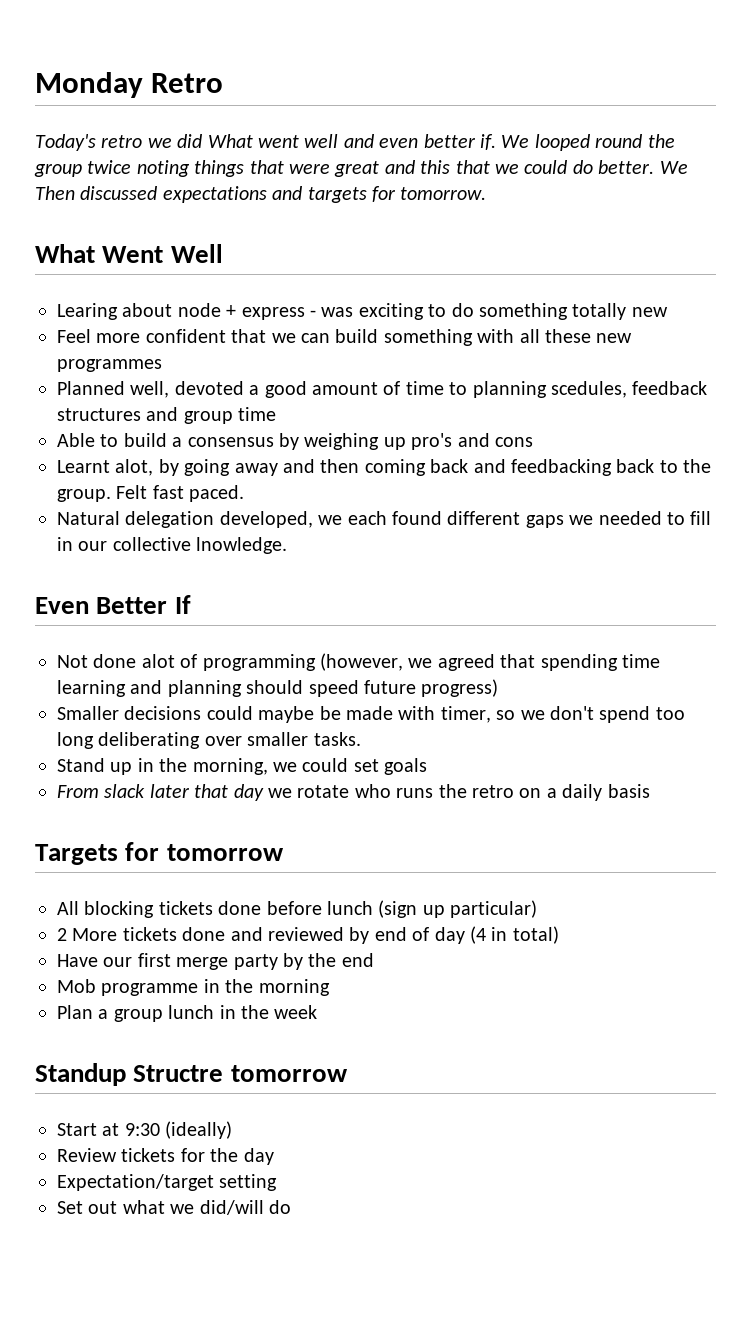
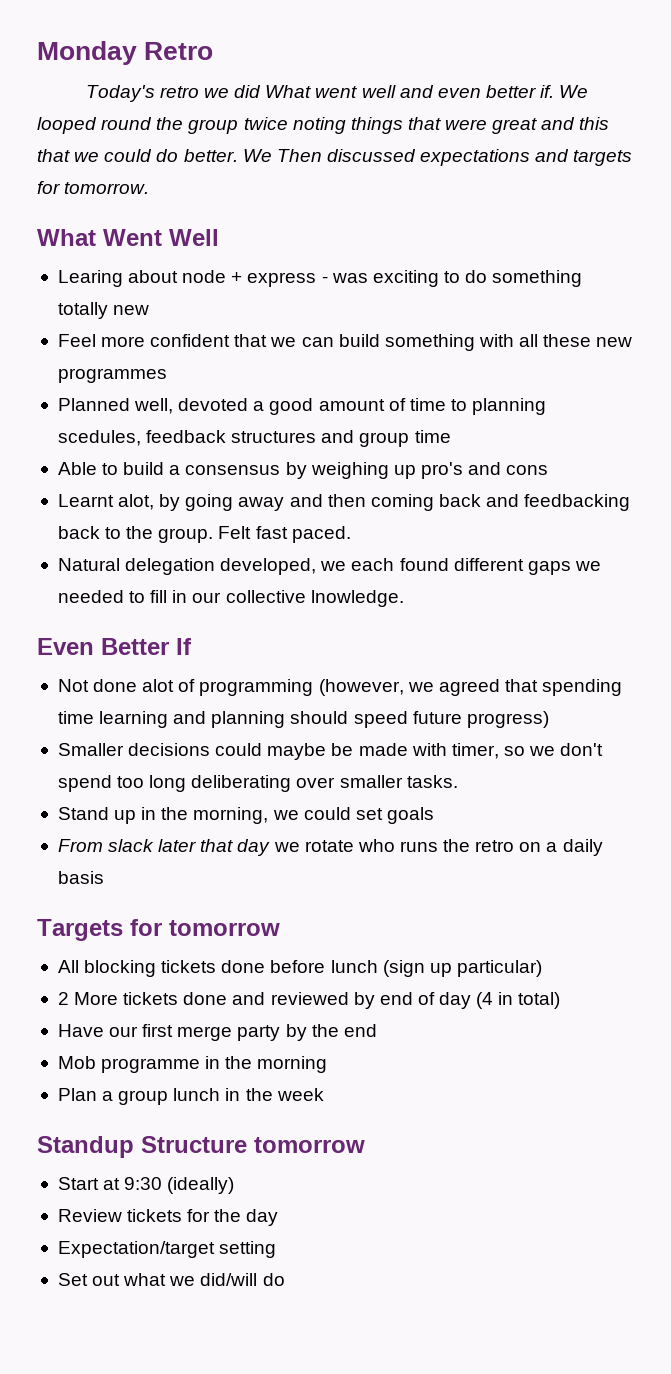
[133,1065,224,1082] Structre -> [141,1136,247,1153] Structure

